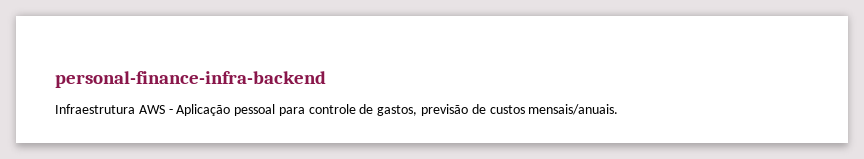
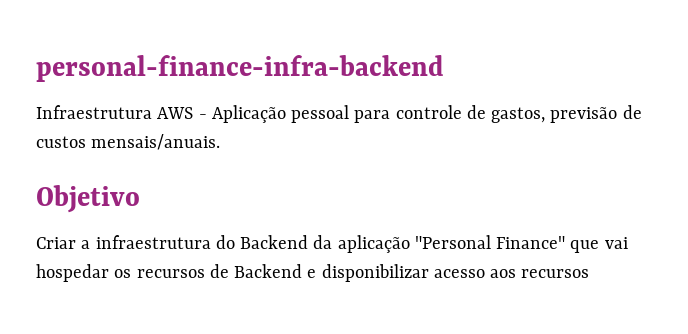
(619, 109) none -> [36,185,140,213] [36,235,628,253] [36,264,590,282] // Objetivo // Criar a infraestrutura do Backend da aplicação "Personal Finance" que vai hospedar os recursos de Backend e disponibilizar acesso aos recursos

